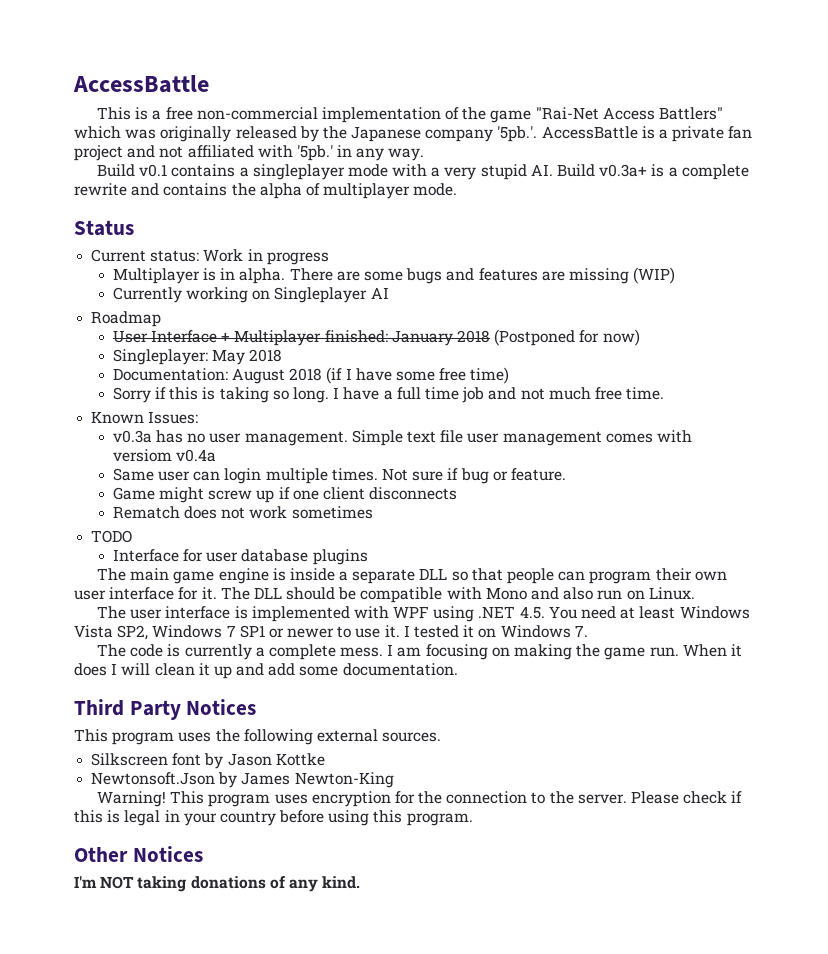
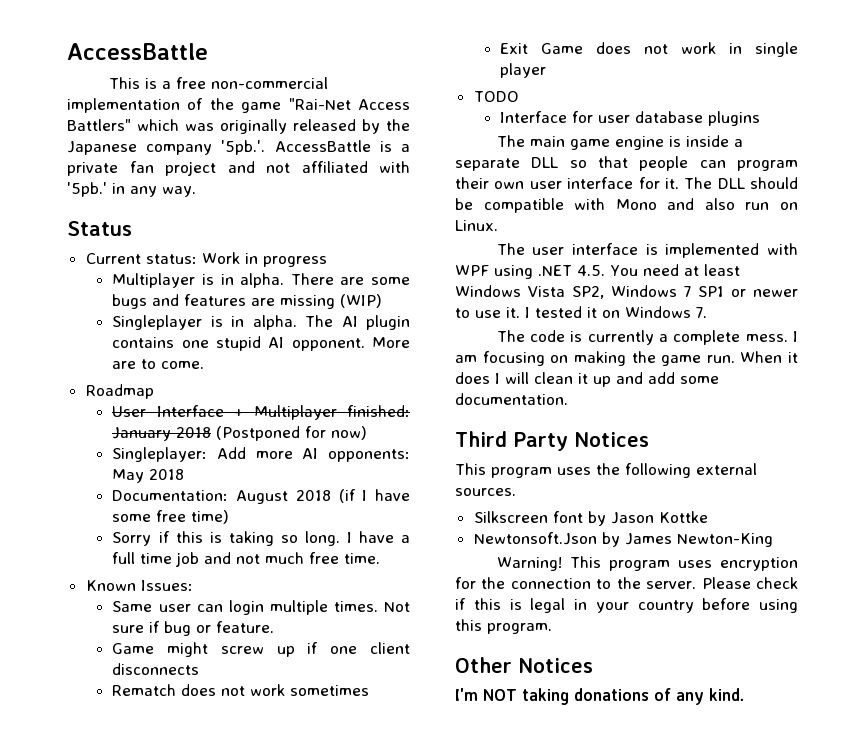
[96,164,749,180] [74,183,458,199] // Build v0.1 contains a singleplayer mode with a very stupid AI. Build v0.3a+ is a complete rewrite and contains the alpha of multiplayer mode. -> (196, 191) none
[112,287,389,303] Currently working on Singleplayer AI -> [112,315,410,330] [112,336,410,351] [112,359,205,369] Singleplayer is in alpha. The AI plugin contains one stupid AI opponent. More are to come.
(208, 357) none -> [217,447,410,462] Add more AI opponents:
[112,430,692,446] [112,449,217,462] // v0.3a has no user management. Simple text file user management comes with versiom v0.4a -> (193, 585) none
(373, 512) none -> [500,42,798,57] [500,63,547,78] // Exit Game does not work in single player

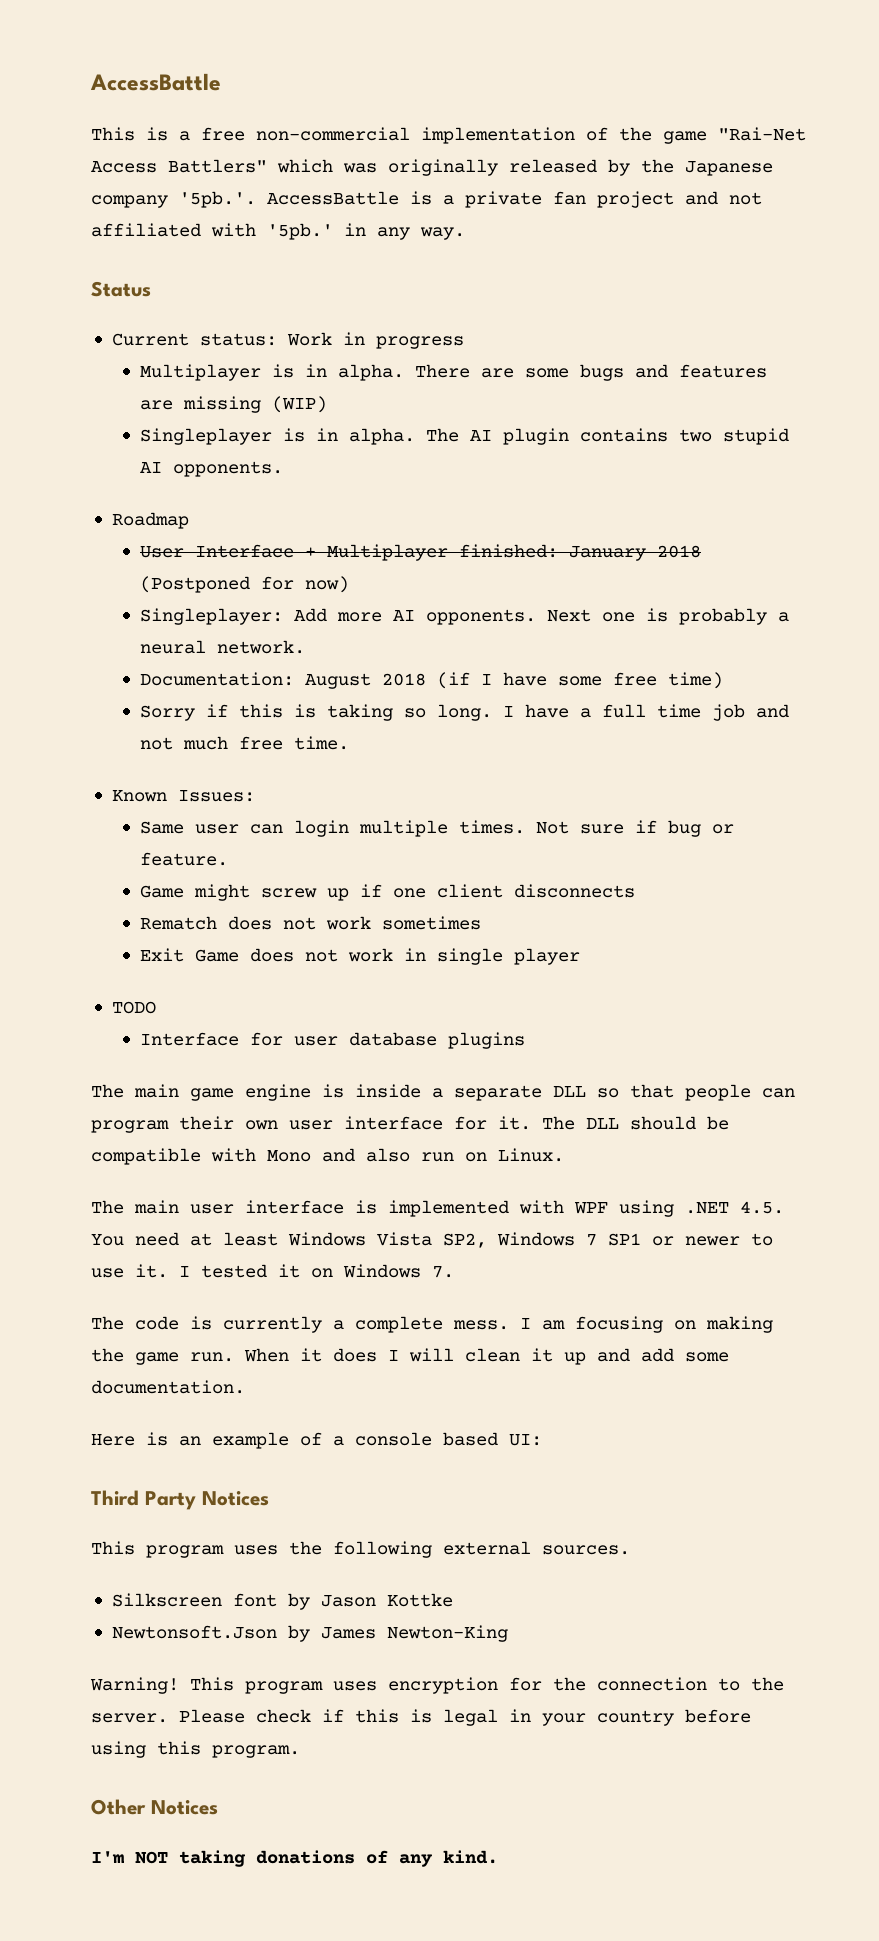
[181,340,209,348] one -> [679,429,713,442] two
[291,337,410,351] [112,359,205,369] opponent. More are to come. -> [173,461,284,477] opponents.
[328,449,410,462] [112,469,185,483] opponents: May 2018 -> [426,608,790,625] [140,640,306,654] opponents. Next one is probably a neural network.
(525, 249) none -> [134,1200,179,1214] main
(568, 399) none -> [91,1432,542,1449] // Here is an example of a console based UI:

